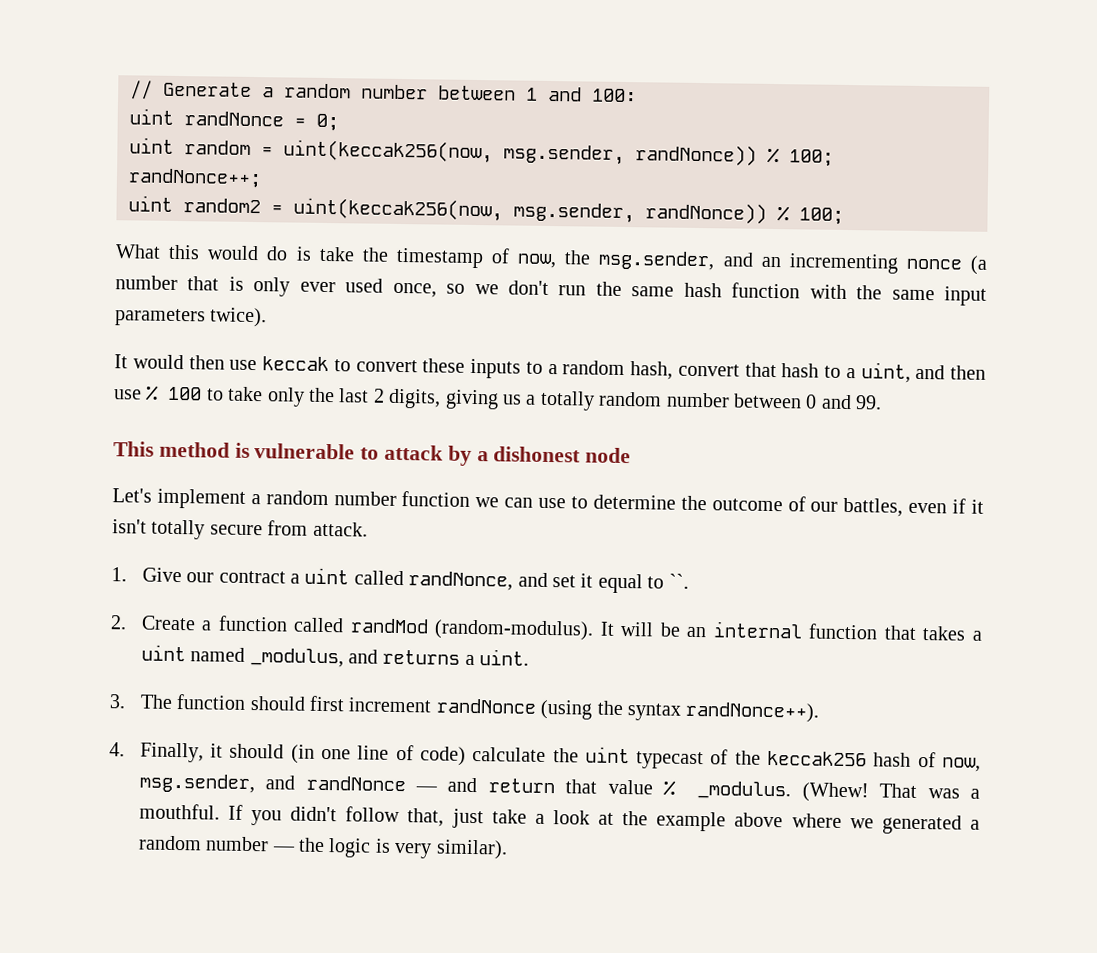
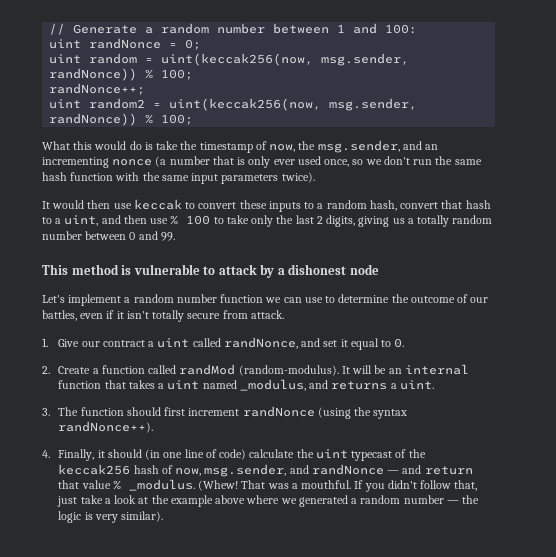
[668,573,689,589] ``. -> [394,338,405,348] 0.

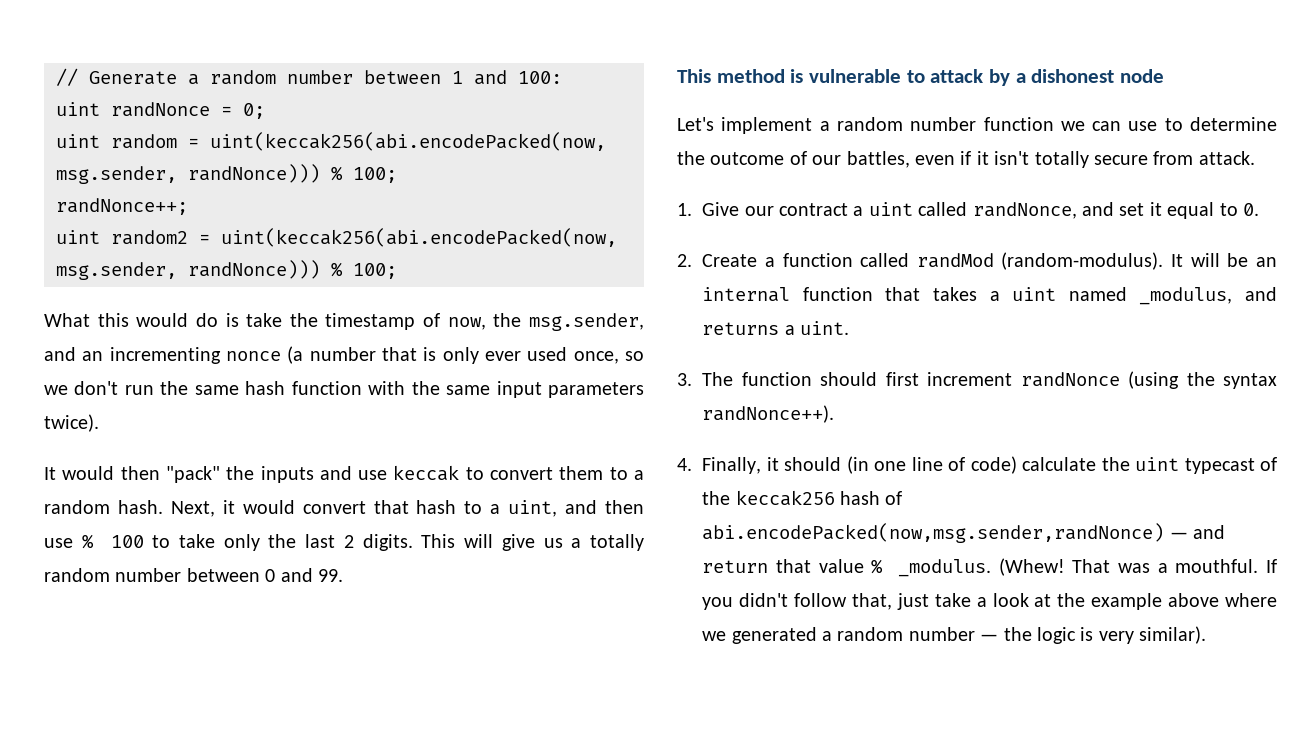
[161,53,410,66] [49,68,138,81] uint(keccak256(now, msg.sender, randNonce)) -> [210,132,606,151] [56,164,320,184] uint(keccak256(abi.encodePacked(now, msg.sender, randNonce)))
[169,98,418,111] [49,113,138,126] uint(keccak256(now, msg.sender, randNonce)) -> [221,228,617,247] [56,260,320,280] uint(keccak256(abi.encodePacked(now, msg.sender, randNonce)))
(111, 204) none -> [165,466,352,483] "pack" the inputs and
[239,200,301,212] these inputs -> [559,466,604,480] them
[369,200,397,211] hash, -> [117,500,295,517] hash. Next, it would
[326,215,390,227] digits, giving -> [362,534,535,551] digits. This will give
[175,464,384,477] now, msg.sender, and randNonce -> [702,523,1165,543] abi.encodePacked(now,msg.sender,randNonce)

